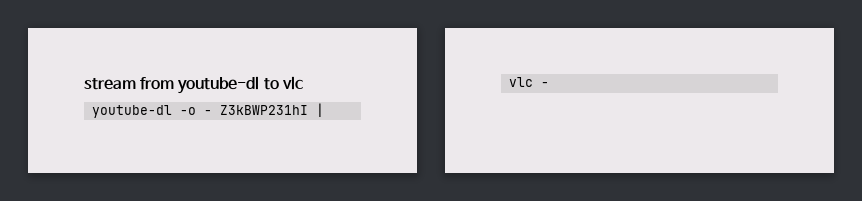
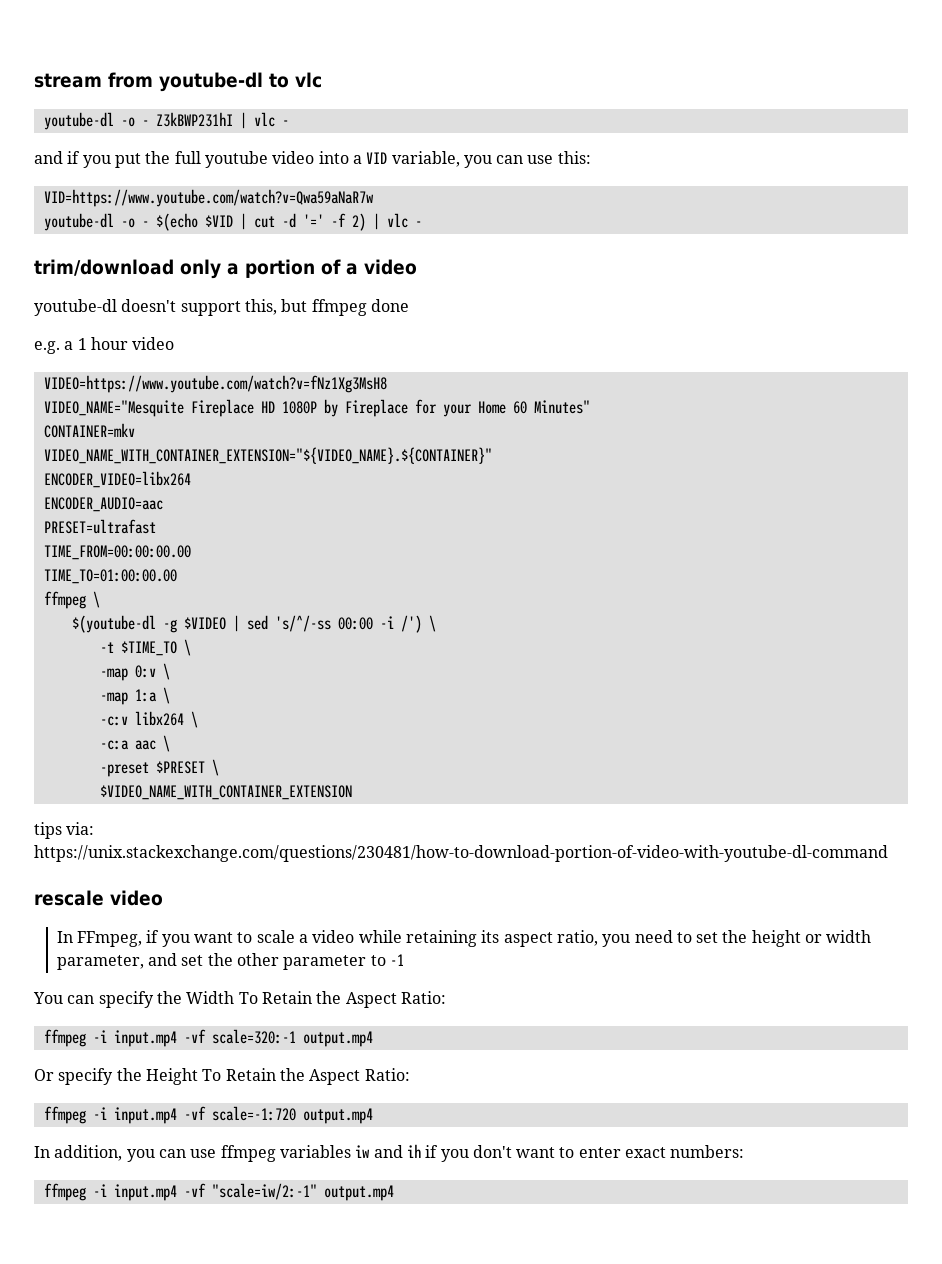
(549, 84) none -> [34,151,591,168] [43,189,374,207] [43,213,422,231] [34,259,417,279] [34,299,409,316] [34,337,175,354] [43,375,387,393] [43,399,590,417] [43,423,135,438] [43,447,492,464] [43,471,191,488] [43,497,163,512] [43,519,156,534] [43,545,191,560] [43,569,177,584] [43,591,100,609] [71,615,436,633] [99,639,191,656] [99,663,170,681] [99,687,170,705] [99,711,198,728] [99,735,170,752] [99,759,219,777] [99,785,352,800] [34,822,95,839] [34,845,888,862] [34,890,163,906] [56,930,872,947] [56,953,404,970] [33,991,446,1008] [43,1029,373,1047] [34,1068,410,1085] [43,1106,373,1124] [34,1144,745,1162] [43,1183,394,1201] // and if you put the full youtube video into a VID variable, you can use this: // VID=https://www.youtube.com/watch?v=Qwa59aNaR7w // youtube-dl -o - $(echo $VID | cut -d '=' -f 2) | vlc - // trim/download only a portion of a video // youtube-dl doesn't support this, but ffmpeg done // e.g. a 1 hour video // VIDEO=https://www.youtube.com/watch?v=fNz1Xg3MsH8 // VIDEO_NAME="Mesquite Fireplace HD 1080P by Fireplace for your Home 60 Minutes" // CONTAINER=mkv // VIDEO_NAME_WITH_CONTAINER_EXTENSION="${VIDEO_NAME}.${CONTAINER}" // ENCODER_VIDEO=libx264 // ENCODER_AUDIO=aac // PRESET=ultrafast // TIME_FROM=00:00:00.00 // TIME_TO=01:00:00.00 // ffmpeg \ // $(youtube-dl -g $VIDEO | sed 's/^/-ss 00:00 -i /') \ // -t $TIME_TO \ // -map 0:v \ // -map 1:a \ // -c:v libx264 \ // -c:a aac \ // -preset $PRESET \ // $VIDEO_NAME_WITH_CONTAINER_EXTENSION // tips via: https://unix.stackexchange.com/questions/230481/how-to-download-portion-of-video-with-youtube-dl-command // rescale video // In FFmpeg, if you want to scale a video while retaining its aspect ratio, you need to set the height or width parameter, and set the other parameter to -1 // You can specify the Width To Retain the Aspect Ratio: // ffmpeg -i input.mp4 -vf scale=320:-1 output.mp4 // Or specify the Height To Retain the Aspect Ratio: // ffmpeg -i input.mp4 -vf scale=-1:720 output.mp4 // In addition, you can use ffmpeg variables iw and ih if you don't want to enter exact numbers: // ffmpeg -i input.mp4 -vf "scale=iw/2:-1" output.mp4

